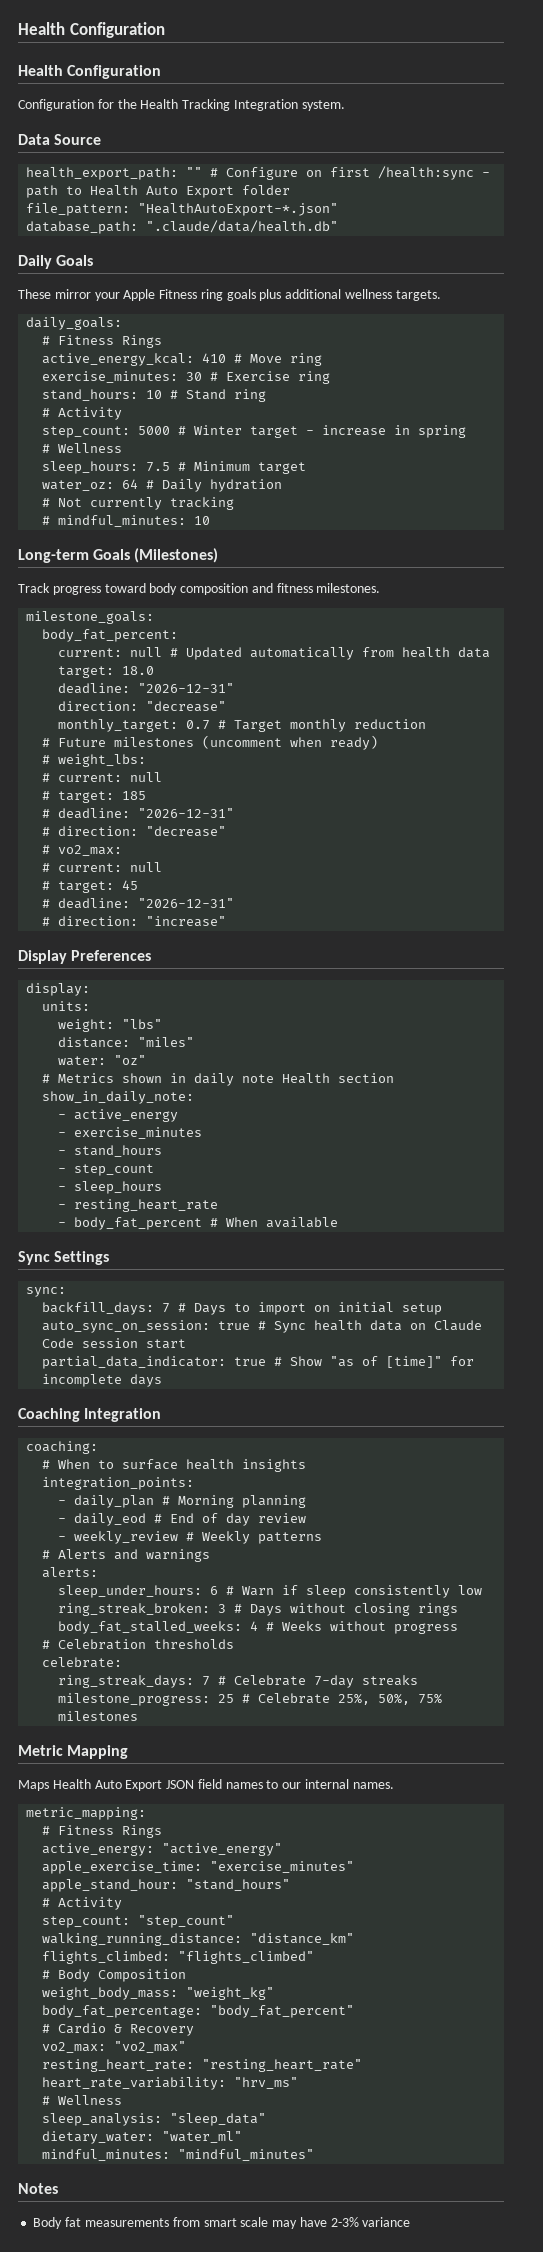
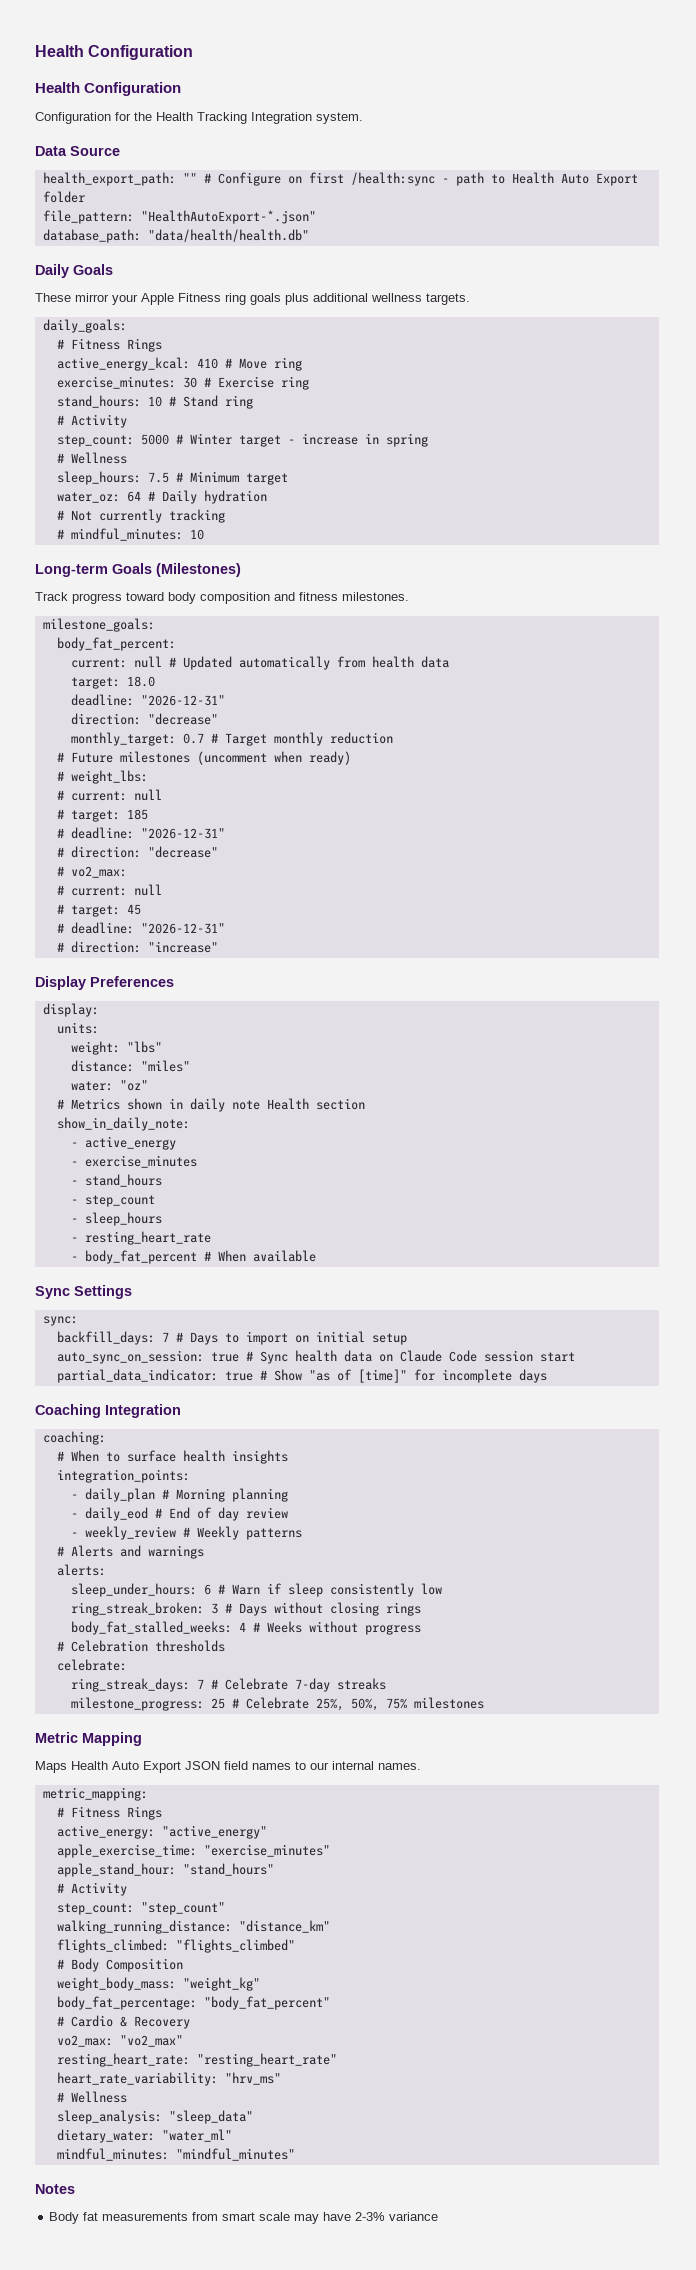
[146,220,339,233] ".claude/data/health.db" -> [147,229,309,242] "data/health/health.db"

